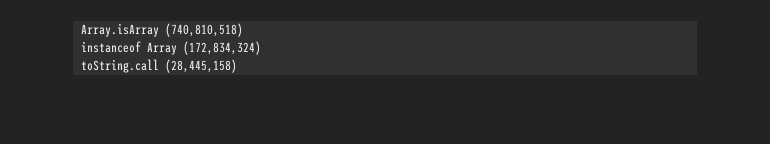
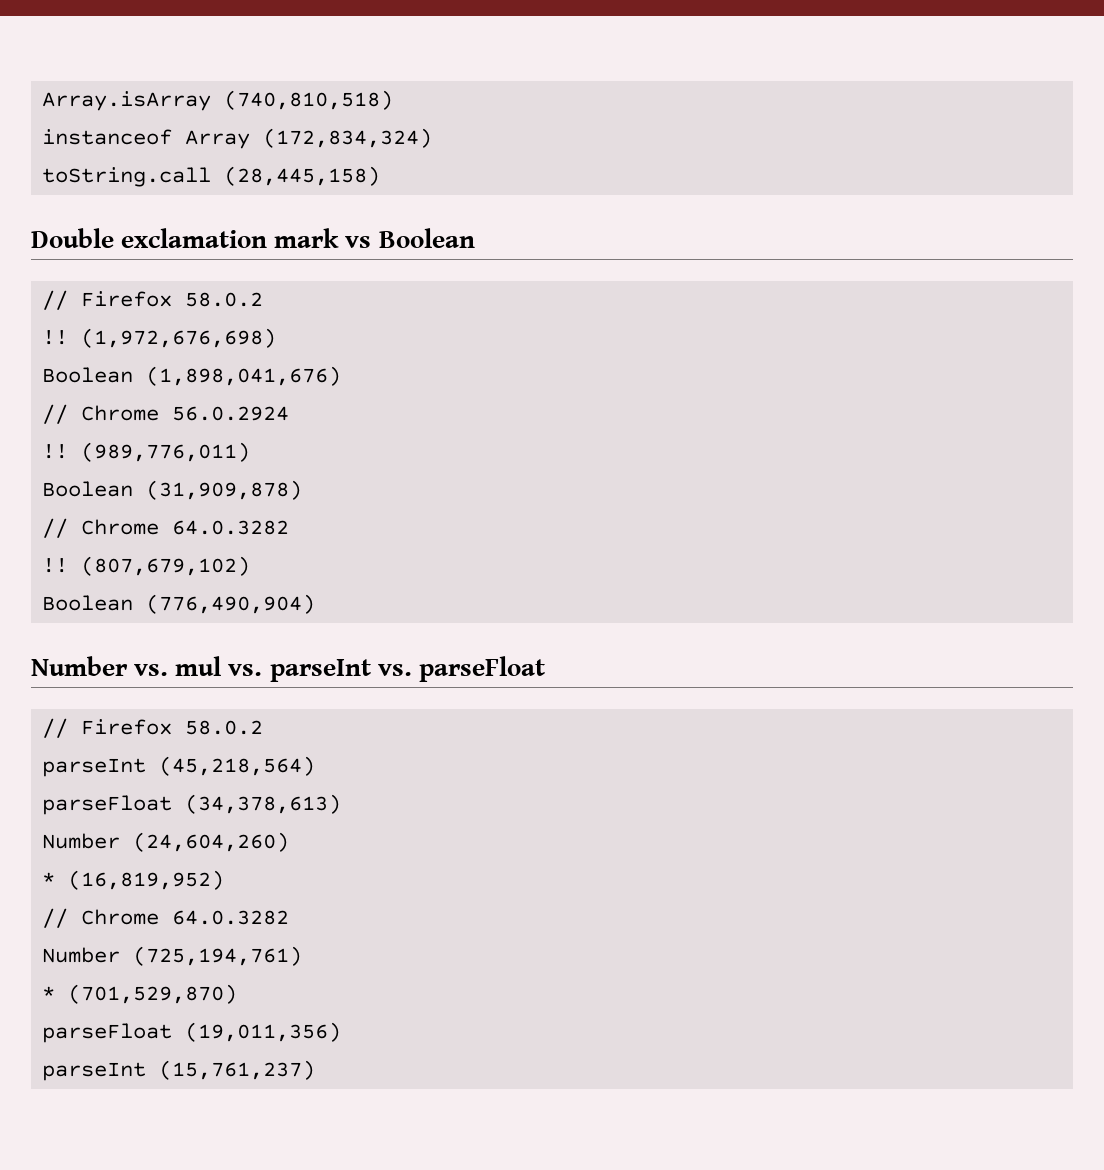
(238, 66) none -> [31,228,475,248] [42,290,264,310] [42,328,277,348] [42,366,342,386] [42,404,290,424] [42,442,251,462] [42,480,303,500] [42,518,290,538] [42,556,251,576] [42,594,316,614] [31,656,545,682] [42,718,264,738] [42,756,316,777] [42,794,342,815] [42,832,290,852] [42,870,225,890] [42,908,290,928] [42,946,303,966] [42,984,238,1004] [42,1022,342,1043] [42,1060,316,1081] // Double exclamation mark vs Boolean // // Firefox 58.0.2 // !! (1,972,676,698) // Boolean (1,898,041,676) // // Chrome 56.0.2924 // !! (989,776,011) // Boolean (31,909,878) // // Chrome 64.0.3282 // !! (807,679,102) // Boolean (776,490,904) // Number vs. mul vs. parseInt vs. parseFloat // // Firefox 58.0.2 // parseInt (45,218,564) // parseFloat (34,378,613) // Number (24,604,260) // * (16,819,952) // // Chrome 64.0.3282 // Number (725,194,761) // * (701,529,870) // parseFloat (19,011,356) // parseInt (15,761,237)

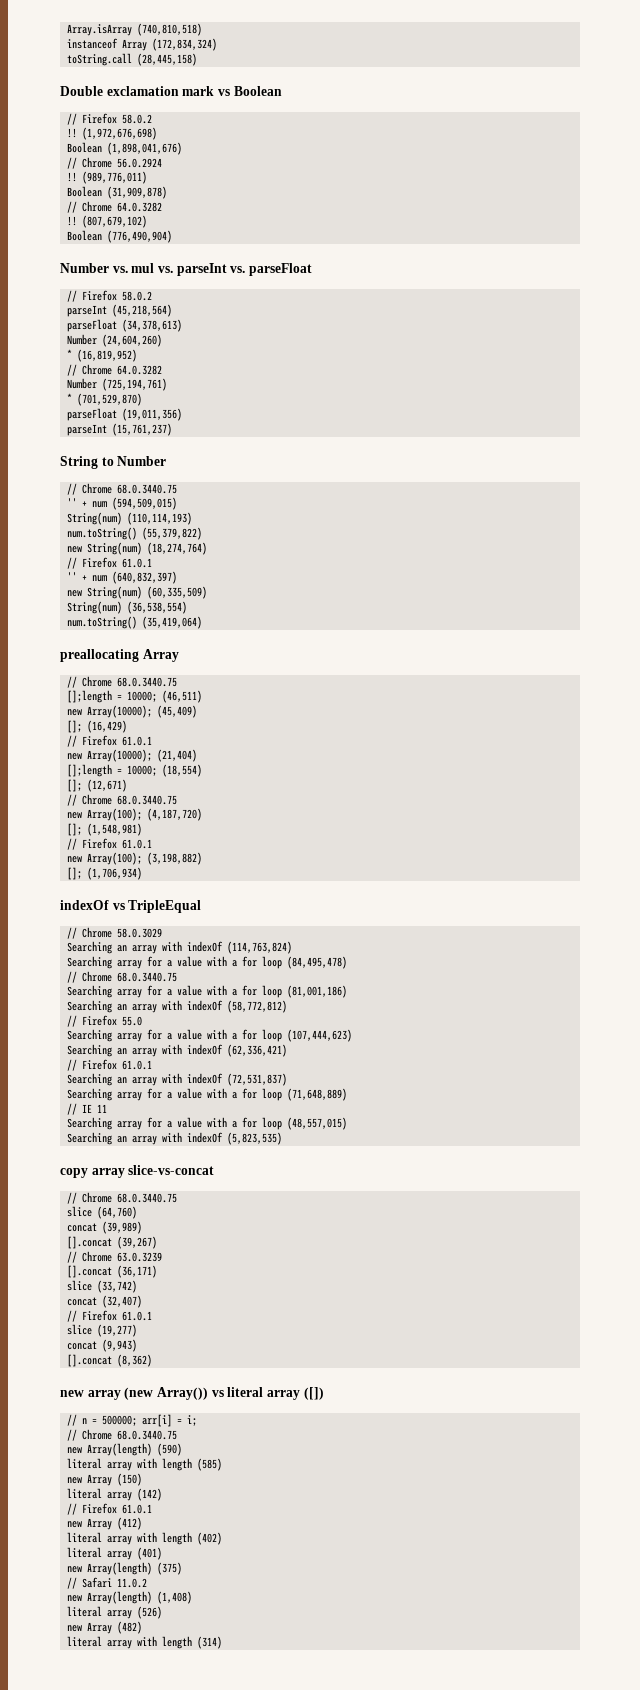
(316, 1070) none -> [60,456,167,469] [66,483,177,495] [66,497,177,510] [66,512,192,525] [66,527,202,540] [66,542,207,555] [66,557,152,569] [66,571,177,584] [66,586,207,599] [66,601,187,614] [66,616,202,629] [60,649,179,662] [66,676,177,688] [66,690,202,703] [66,705,197,718] [66,720,127,733] [66,735,152,747] [66,749,197,762] [66,764,202,777] [66,779,127,792] [66,794,177,806] [66,808,202,821] [66,823,142,836] [66,838,152,850] [66,852,202,865] [66,867,142,880] [60,900,202,913] [66,927,162,939] [66,941,292,954] [66,956,347,969] [66,971,177,983] [66,985,347,998] [66,1000,287,1013] [66,1015,142,1027] [66,1029,352,1042] [66,1044,287,1057] [66,1059,152,1071] [66,1073,287,1086] [66,1088,347,1101] [66,1103,107,1115] [66,1117,347,1130] [66,1132,282,1145] [60,1165,215,1178] [66,1192,177,1204] [66,1206,137,1219] [66,1221,142,1234] [66,1236,157,1249] [66,1251,162,1263] [66,1265,157,1278] [66,1280,137,1293] [66,1295,142,1308] [66,1310,152,1322] [66,1324,137,1337] [66,1339,137,1352] [66,1354,152,1367] [60,1387,324,1400] [66,1414,197,1427] [66,1429,177,1441] [66,1443,182,1456] [66,1458,222,1471] [66,1473,142,1486] [66,1488,162,1501] [66,1503,152,1515] [66,1517,142,1530] [66,1532,222,1545] [66,1547,162,1560] [66,1562,182,1575] [66,1577,147,1589] [66,1591,192,1604] [66,1606,162,1619] [66,1621,142,1634] [66,1636,222,1649] // String to Number // // Chrome 68.0.3440.75 // '' + num (594,509,015) // String(num) (110,114,193) // num.toString() (55,379,822) // new String(num) (18,274,764) // // Firefox 61.0.1 // '' + num (640,832,397) // new String(num) (60,335,509) // String(num) (36,538,554) // num.toString() (35,419,064) // preallocating Array // // Chrome 68.0.3440.75 // [];length = 10000; (46,511) // new Array(10000); (45,409) // []; (16,429) // // Firefox 61.0.1 // new Array(10000); (21,404) // [];length = 10000; (18,554) // []; (12,671) // // Chrome 68.0.3440.75 // new Array(100); (4,187,720) // []; (1,548,981) // // Firefox 61.0.1 // new Array(100); (3,198,882) // []; (1,706,934) // indexOf vs TripleEqual // // Chrome 58.0.3029 // Searching an array with indexOf (114,763,824) // Searching array for a value with a for loop (84,495,478) // // Chrome 68.0.3440.75 // Searching array for a value with a for loop (81,001,186) // Searching an array with indexOf (58,772,812) // // Firefox 55.0 // Searching array for a value with a for loop (107,444,623) // Searching an array with indexOf (62,336,421) // // Firefox 61.0.1 // Searching an array with indexOf (72,531,837) // Searching array for a value with a for loop (71,648,889) // // IE 11 // Searching array for a value with a for loop (48,557,015) // Searching an array with indexOf (5,823,535) // copy array slice-vs-concat // // Chrome 68.0.3440.75 // slice (64,760) // concat (39,989) // [].concat (39,267) // // Chrome 63.0.3239 // [].concat (36,171) // slice (33,742) // concat (32,407) // // Firefox 61.0.1 // slice (19,277) // concat (9,943) // [].concat (8,362) // new array (new Array()) vs literal array ([]) // // n = 500000; arr[i] = i; // // Chrome 68.0.3440.75 // new Array(length) (590) // literal array with length (585) // new Array (150) // literal array (142) // // Firefox 61.0.1 // new Array (412) // literal array with length (402) // literal array (401) // new Array(length) (375) // // Safari 11.0.2 // new Array(length) (1,408) // literal array (526) // new Array (482) // literal array with length (314)

